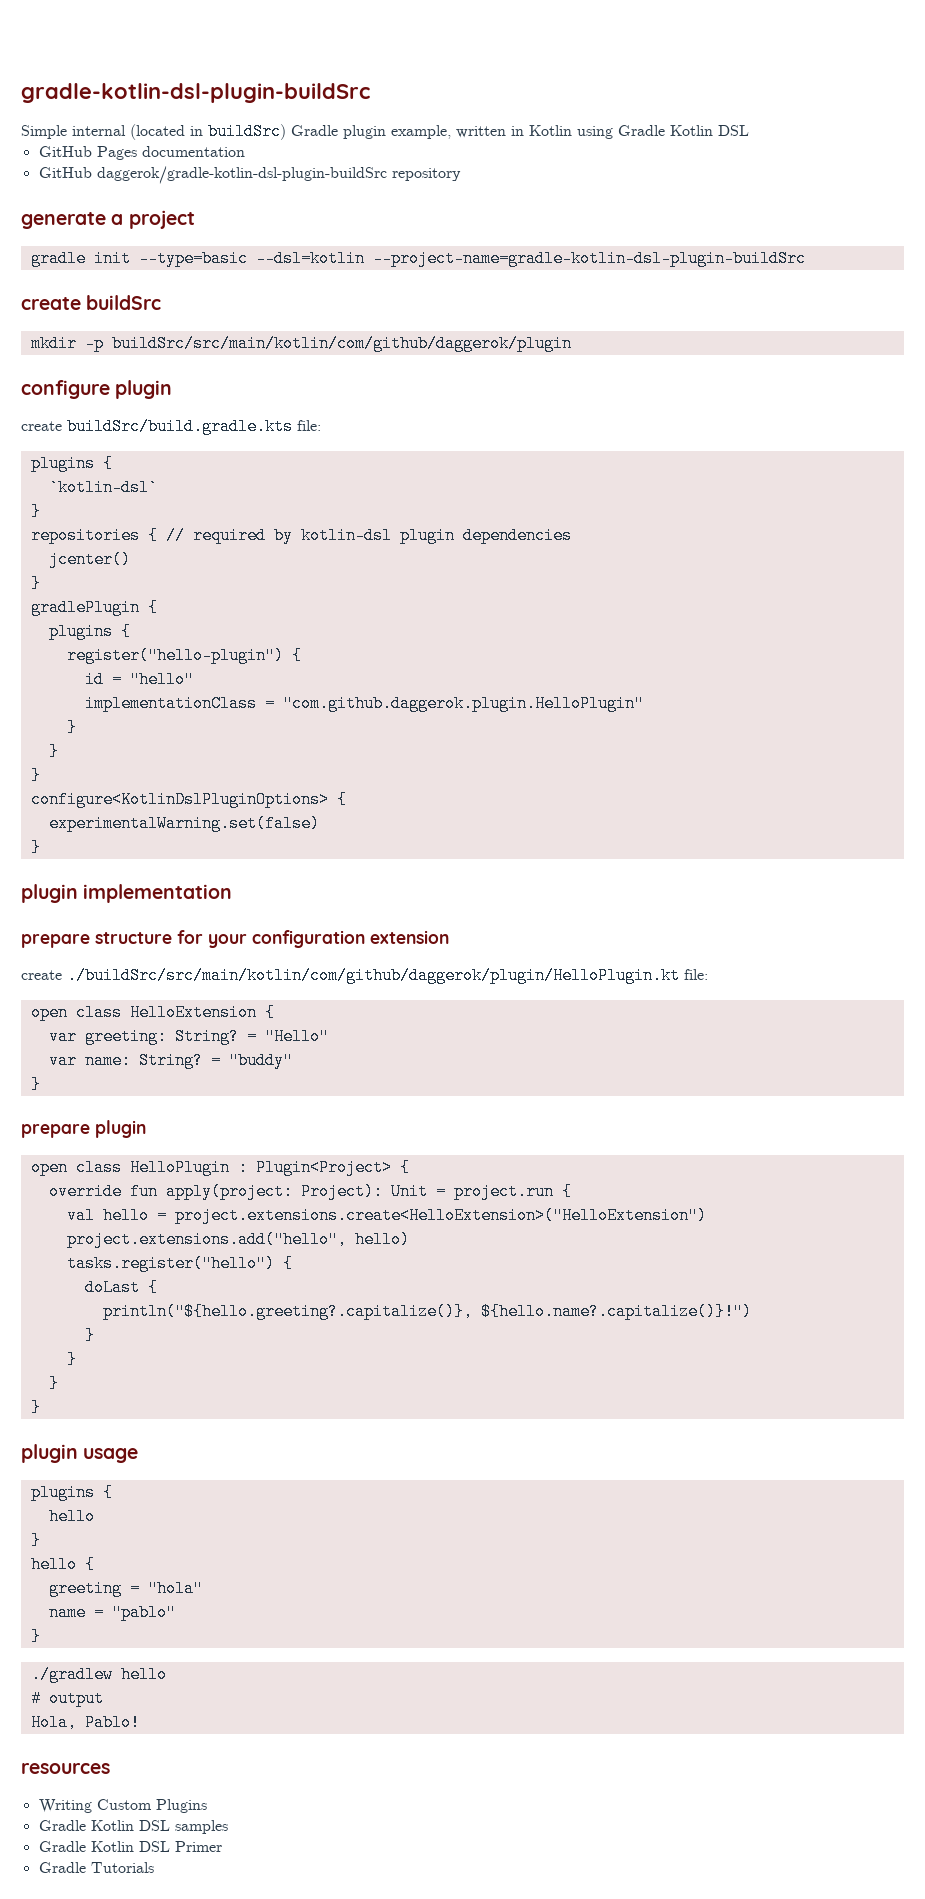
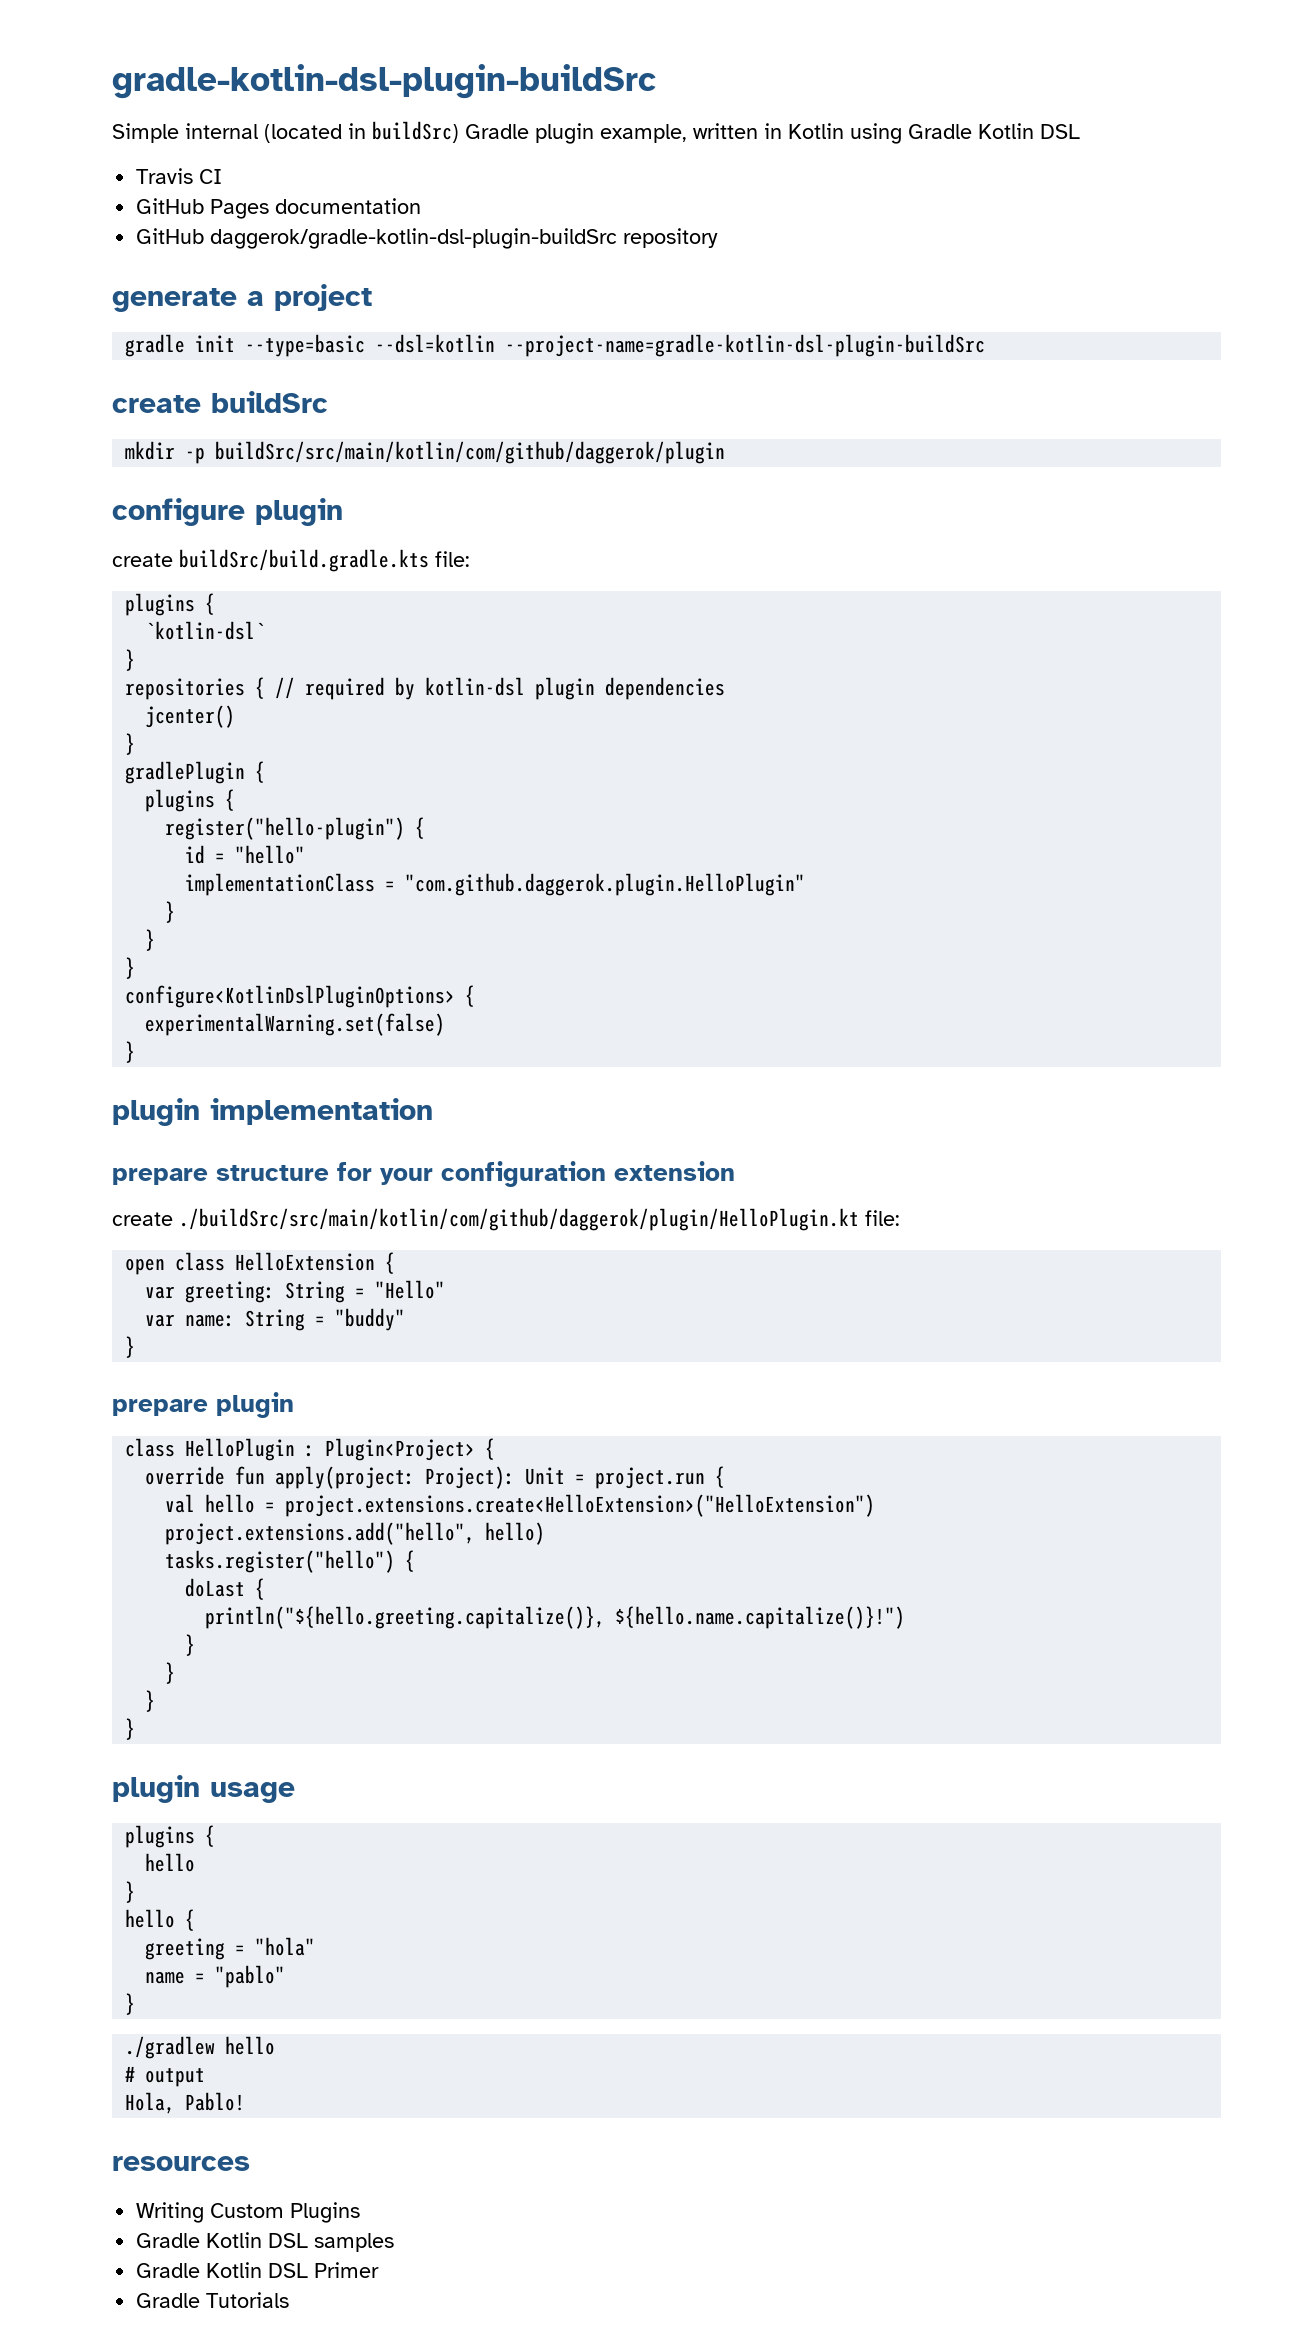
(749, 130) none -> [136,168,223,184] // Travis CI
[174,1028,239,1045] String? -> [285,1281,346,1303] String
[138,1052,203,1069] String? -> [245,1309,306,1331] String
[30,1159,68,1176] open -> (294, 1405) none
[102,1303,752,1320] println("${hello.greeting?.capitalize()}, ${hello.name?.capitalize()}!") -> [205,1606,906,1629] println("${hello.greeting.capitalize()}, ${hello.name.capitalize()}!")

